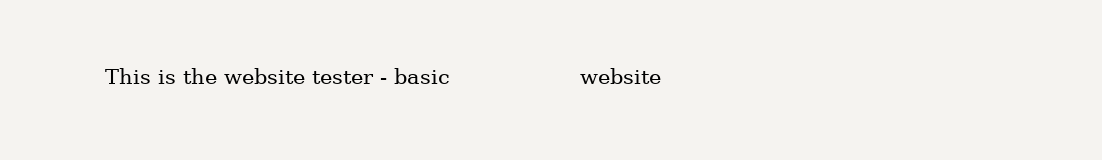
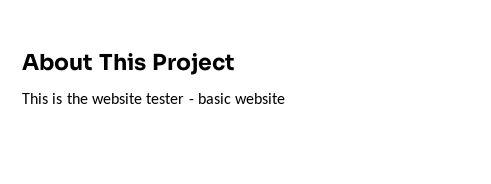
(105, 76) none -> [22,53,235,75] About This Project //

